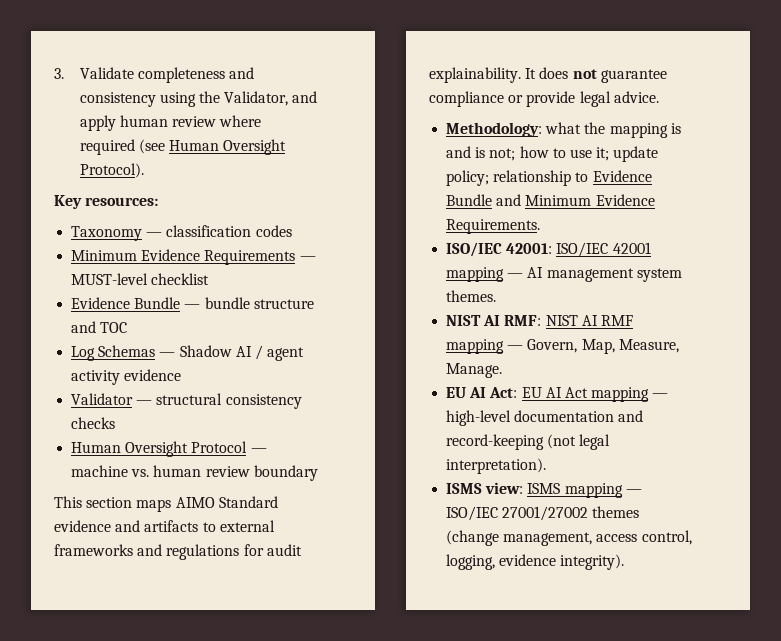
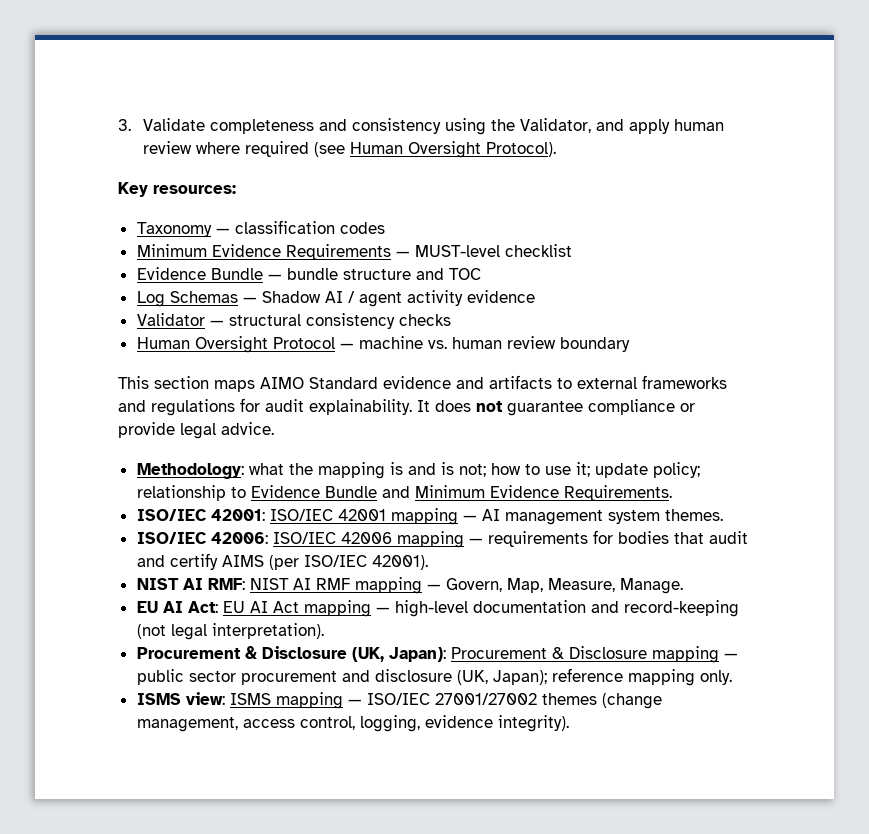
(497, 296) none -> [136,530,748,548] [136,553,428,570] // ISO/IEC 42006: ISO/IEC 42006 mapping — requirements for bodies that audit and certify AIMS (per ISO/IEC 42001).
(547, 466) none -> [136,646,738,663] [136,668,732,686] // Procurement & Disclosure (UK, Japan): Procurement & Disclosure mapping — public sector procurement and disclosure (UK, Japan); reference mapping only.

